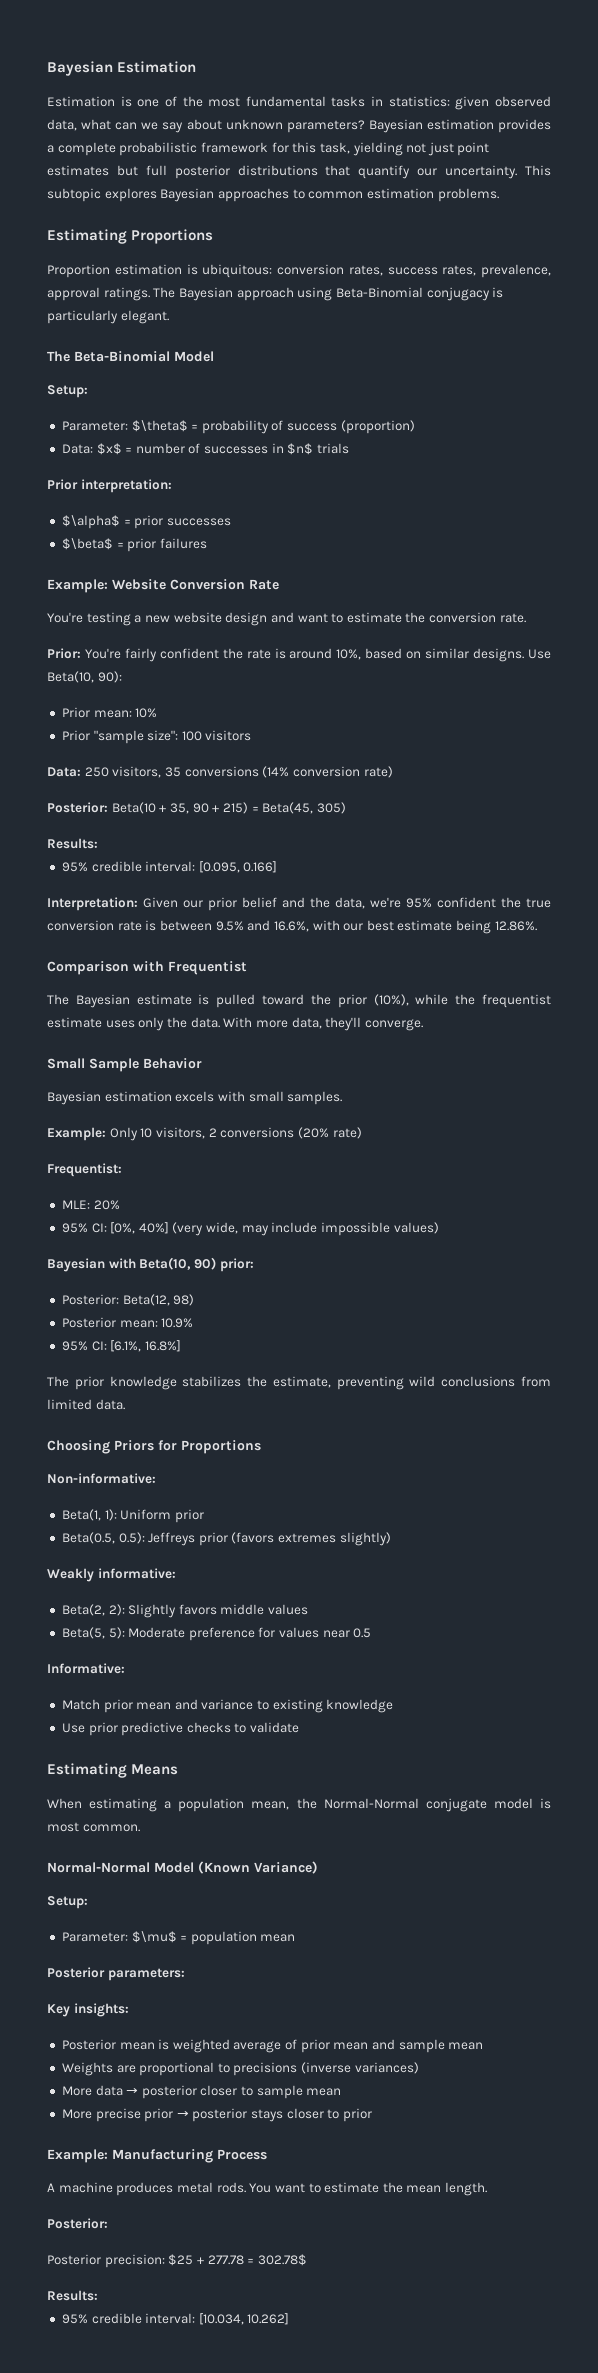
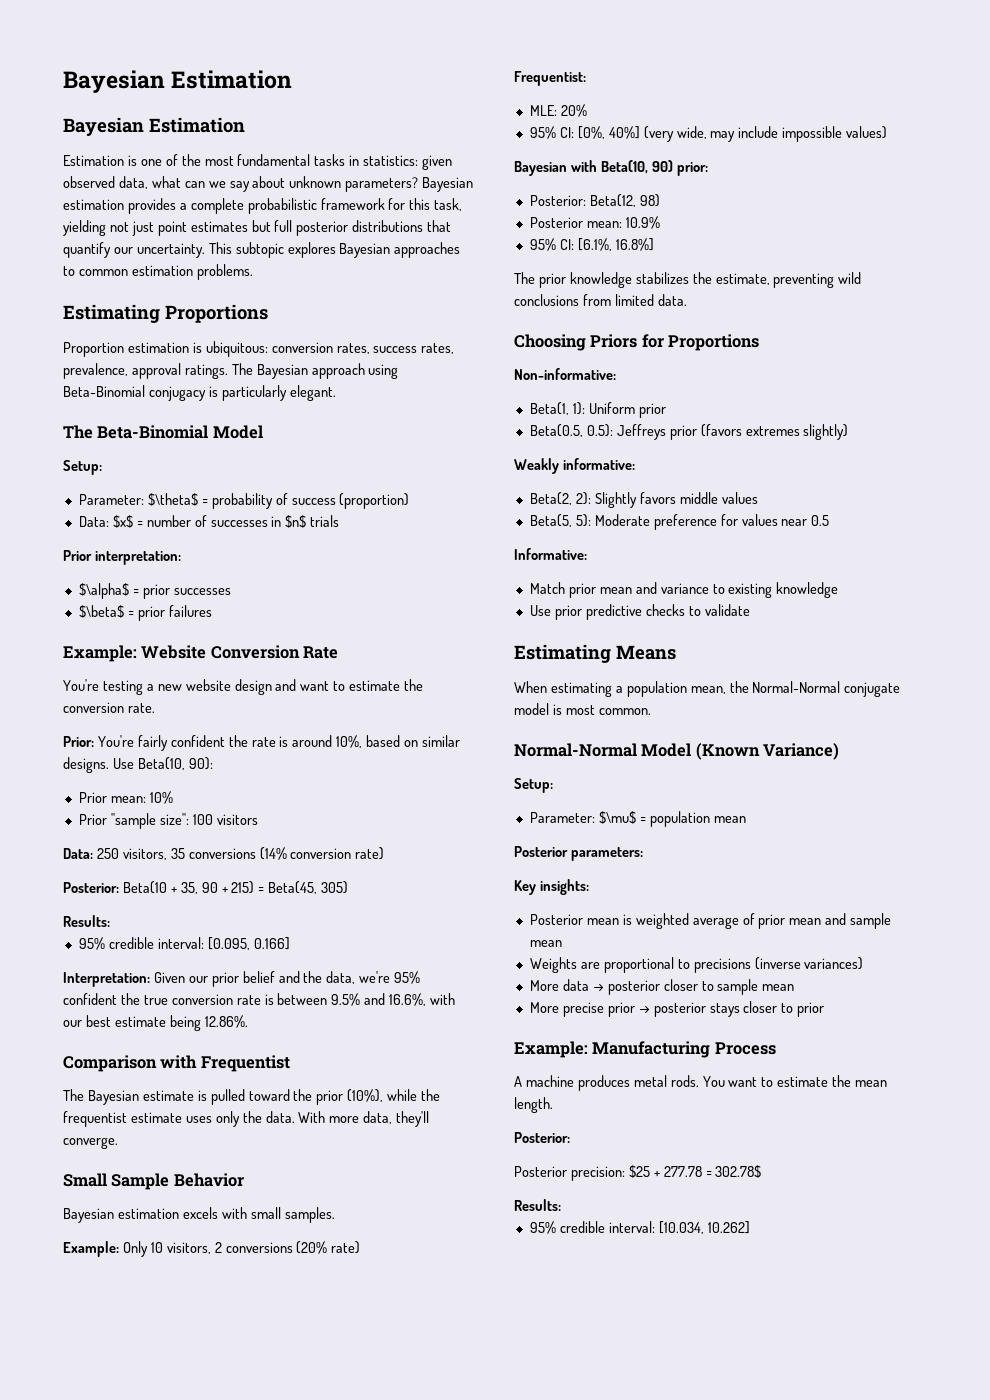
[47,61,197,76] Bayesian Estimation -> [63,70,293,93] [63,117,245,136] Bayesian Estimation // Bayesian Estimation

